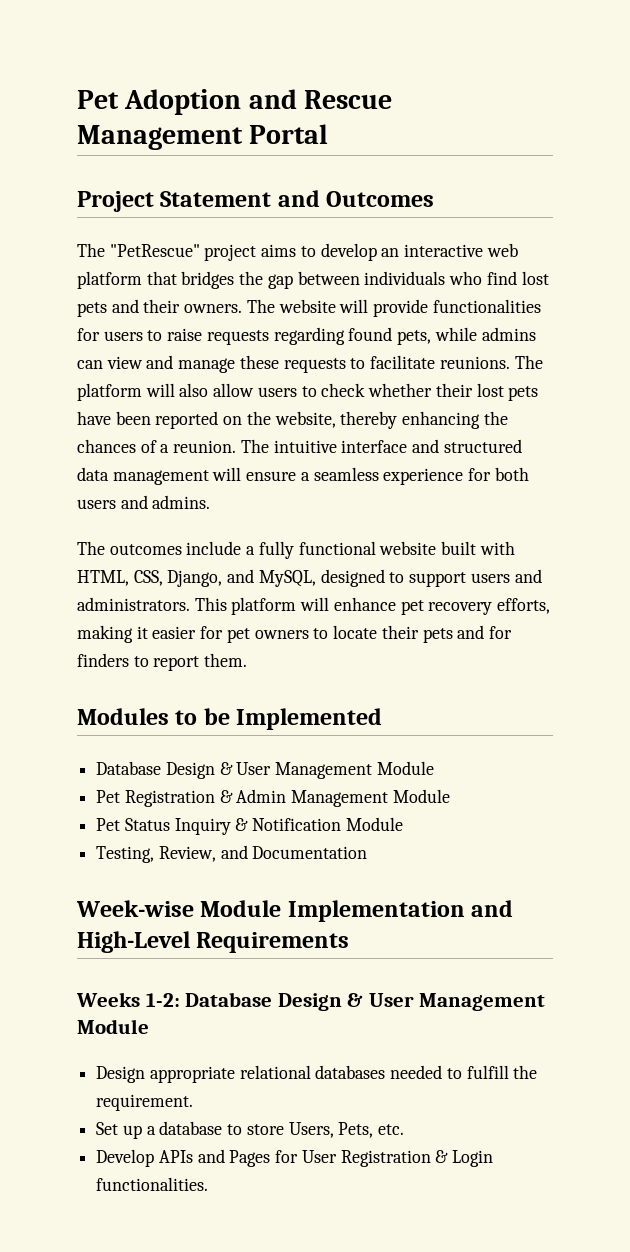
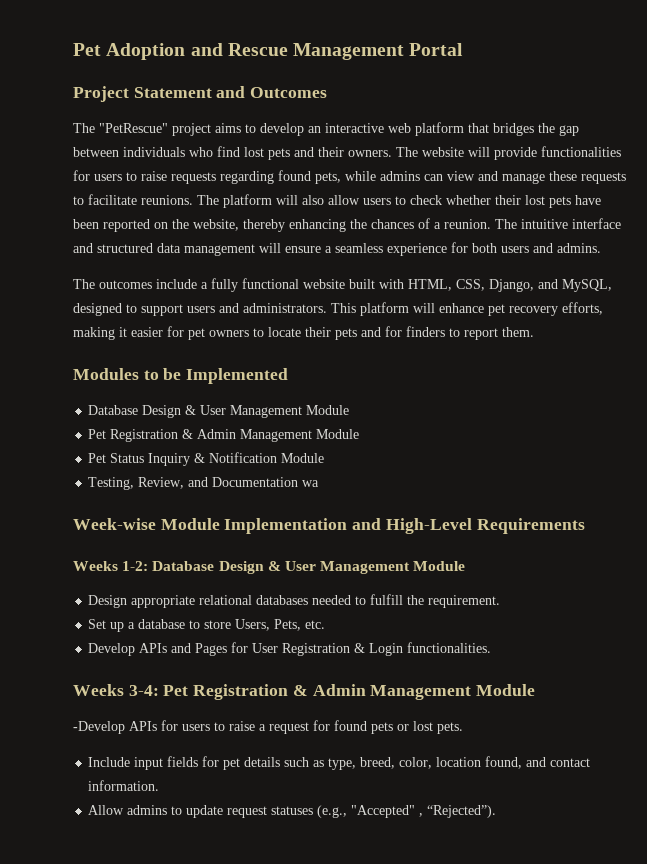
(368, 852) none -> [302,480,320,487] wa
(209, 1184) none -> [73,684,536,700] [73,720,463,734] [88,756,591,770] [88,780,160,791] [88,805,497,818] // Weeks 3-4: Pet Registration & Admin Management Module // -Develop APIs for users to raise a request for found pets or lost pets. // Include input fields for pet details such as type, breed, color, location found, and contact information. // Allow admins to update request statuses (e.g., "Accepted" , “Rejected”).

